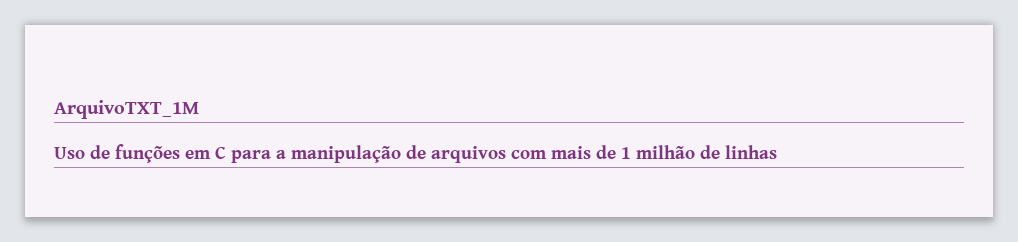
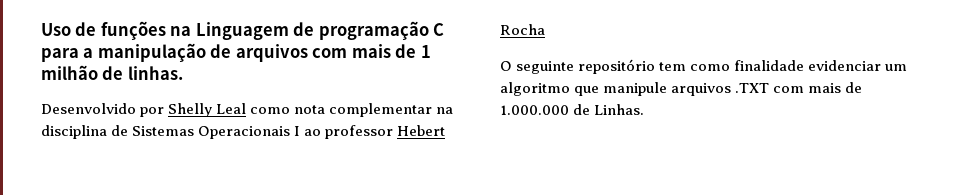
[54,100,199,119] ArquivoTXT_1M // -> (41, 29) none
[185,150,211,159] em -> [170,21,429,41] na Linguagem de programação
[725,145,777,159] linhas -> [127,66,183,80] [41,103,454,117] [41,125,446,139] [500,24,545,35] [500,59,908,74] [500,82,863,96] [500,104,645,115] linhas. // Desenvolvido por Shelly Leal como nota complementar na disciplina de Sistemas Operacionais I ao professor Hebert Rocha // O seguinte repositório tem como finalidade evidenciar um algoritmo que manipule arquivos .TXT com mais de 1.000.000 de Linhas.

